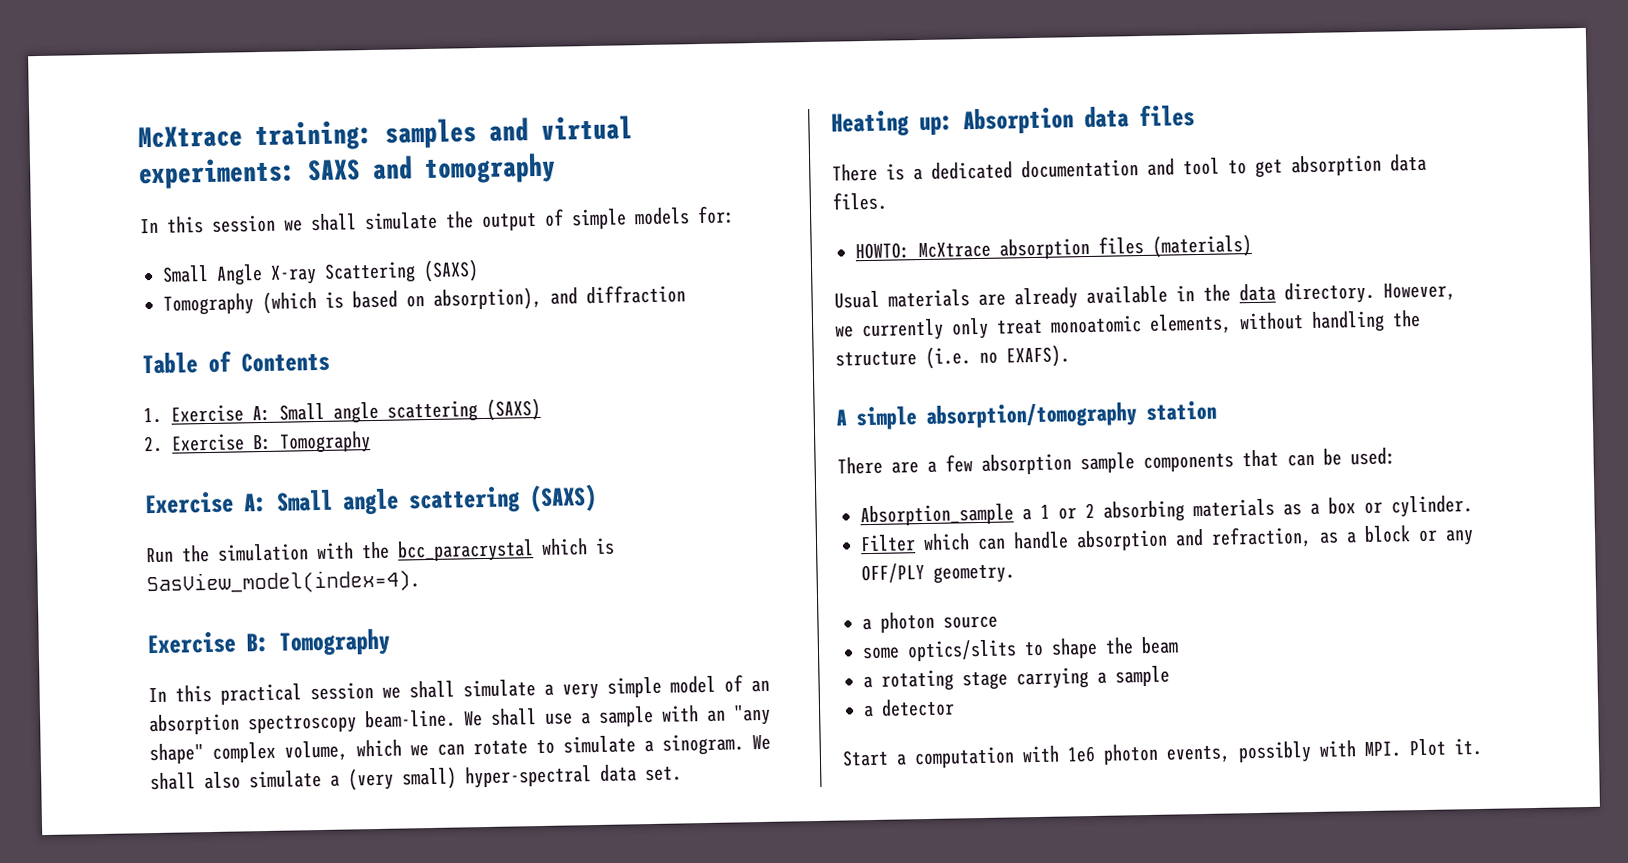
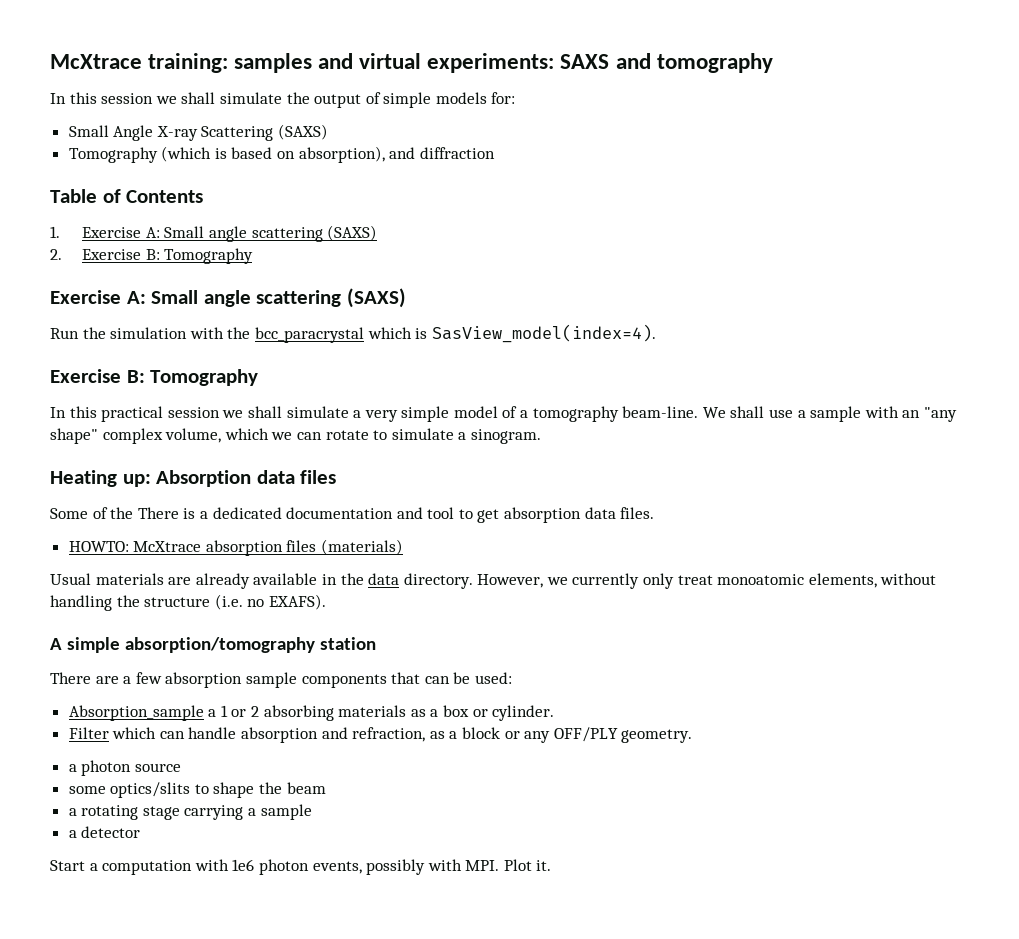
[751,679,770,693] [149,713,357,736] an absorption spectroscopy -> [520,406,619,422] a tomography
[752,734,771,751] [150,764,682,791] We shall also simulate a (very small) hyper-spectral data set. -> (541, 436) none
(1195, 116) none -> [50,507,134,519] Some of the

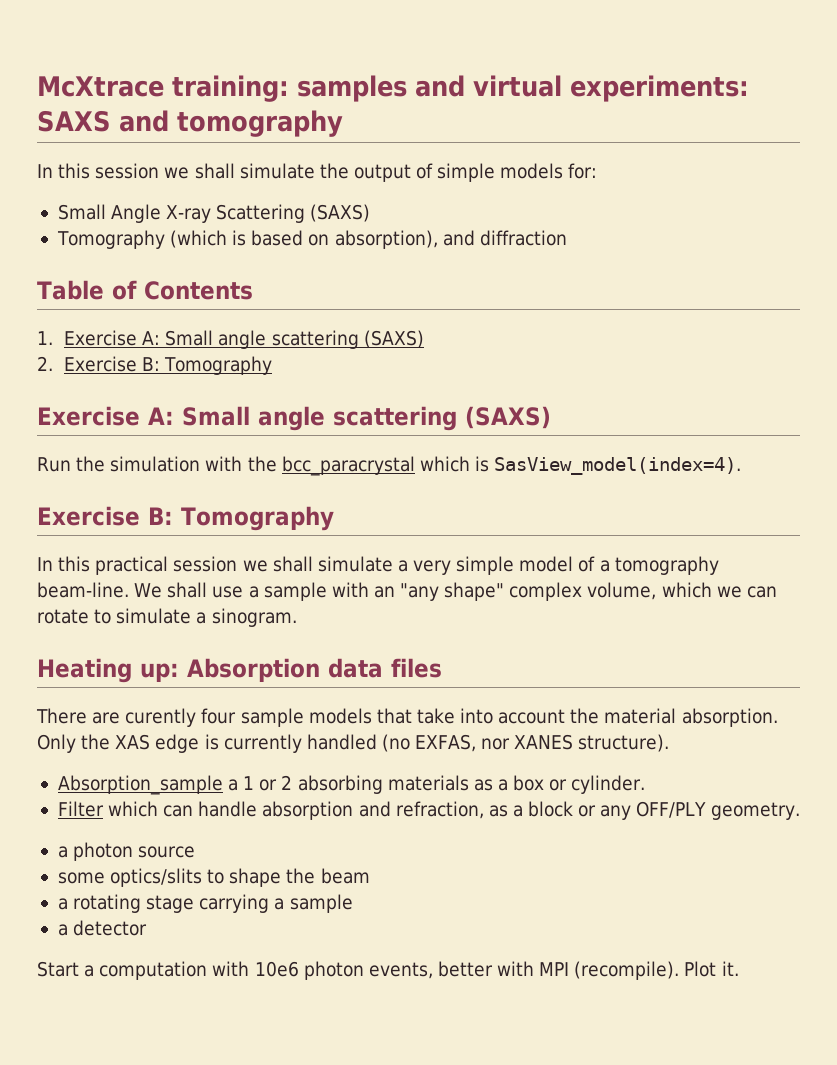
[50,507,655,523] [68,539,404,556] [50,573,937,589] [50,594,326,611] [50,637,377,653] [50,672,512,688] Some of the There is a dedicated documentation and tool to get absorption data files. // HOWTO: McXtrace absorption files (materials) // Usual materials are already available in the data directory. However, we currently only treat monoatomic elements, without handling the structure (i.e. no EXAFS). // A simple absorption/tomography station // There are a few absorption sample components that can be used: -> [36,708,778,727] [37,734,670,753] There are curently four sample models that take into account the material absorption. Only the XAS edge is currently handled (no EXFAS, nor XANES structure).
[232,859,255,871] 1e6 -> [254,961,299,977] 10e6
[366,859,500,875] possibly with MPI. -> [437,961,680,980] better with MPI (recompile).

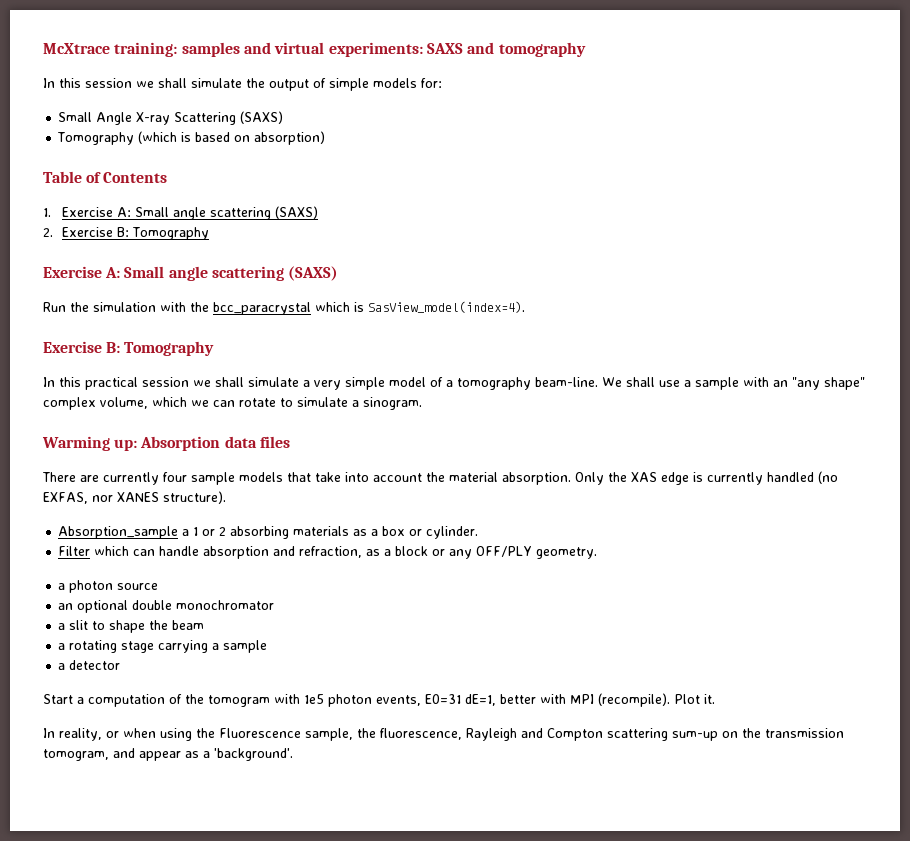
[334,230,567,249] absorption), and diffraction -> [254,131,326,145] absorption)
[37,658,132,683] Heating -> [42,436,110,451] Warming
[125,708,197,727] curently -> [103,472,159,485] currently
[57,868,203,887] some optics/slits -> [58,600,275,613] [58,620,89,630] an optional double monochromator // a slit
[212,961,433,980] with 10e6 photon events, -> [169,694,496,707] of the tomogram with 1e5 photon events, E0=31 dE=1,
(739, 968) none -> [43,728,844,741] [43,748,293,761] // In reality, or when using the Fluorescence sample, the fluorescence, Rayleigh and Compton scattering sum-up on the transmission tomogram, and appear as a 'background'.

